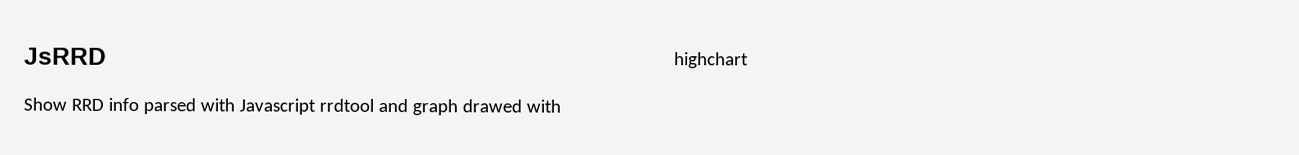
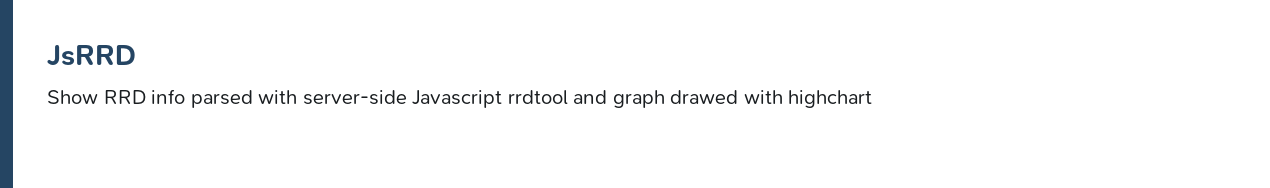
(235, 105) none -> [302,90,407,105] server-side

